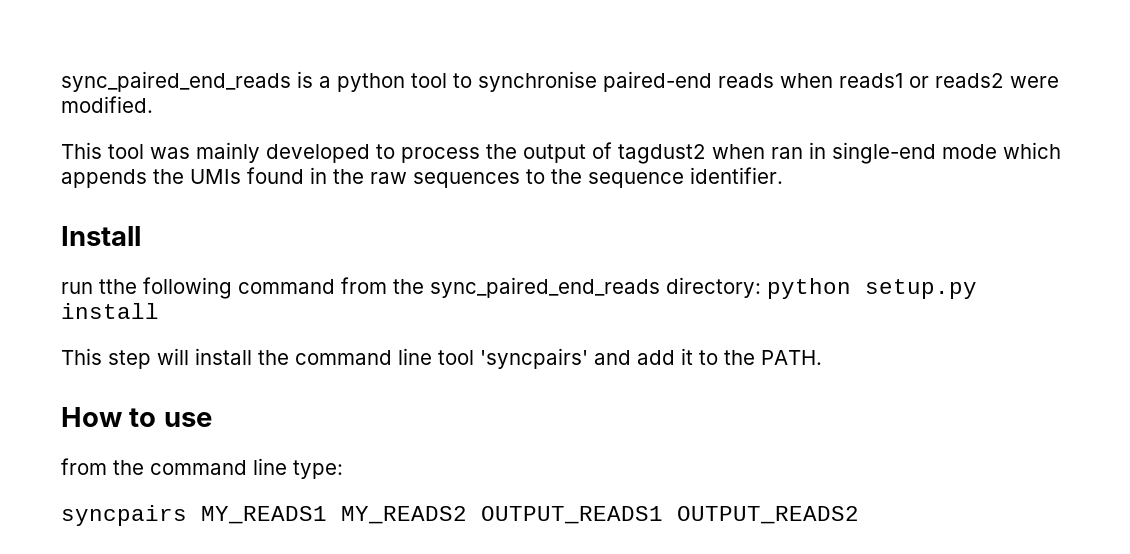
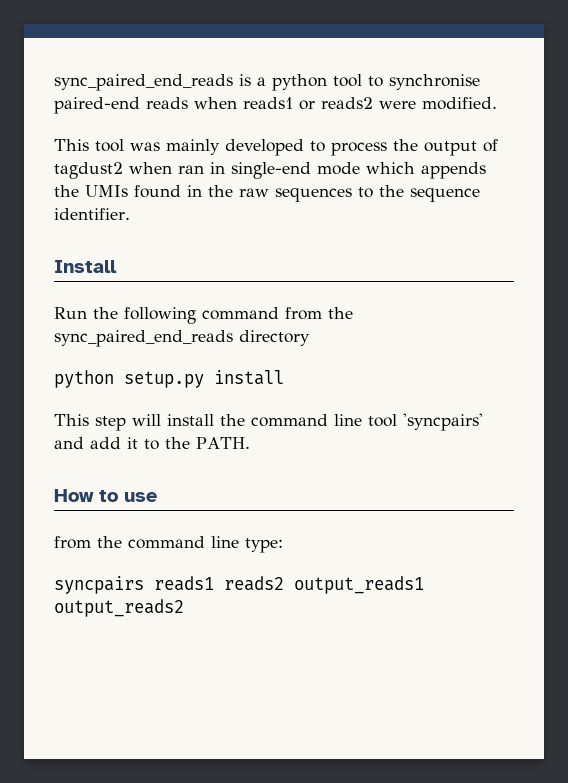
[61,279,137,294] run tthe -> [54,307,118,319] Run the
[666,277,761,298] directory: -> [239,330,310,346] directory //
[201,506,859,524] MY_READS1 MY_READS2 OUTPUT_READS1 OUTPUT_READS2 -> [154,576,424,594] [54,599,184,617] reads1 reads2 output_reads1 output_reads2

